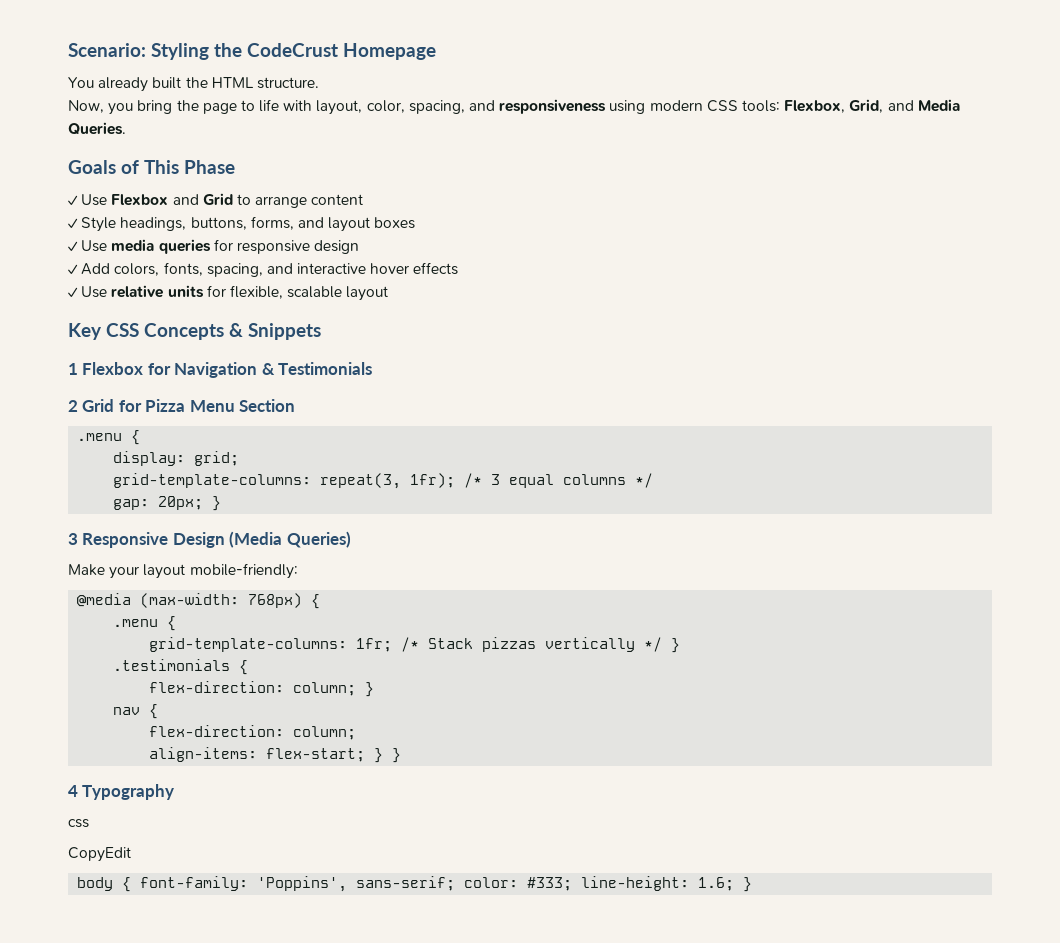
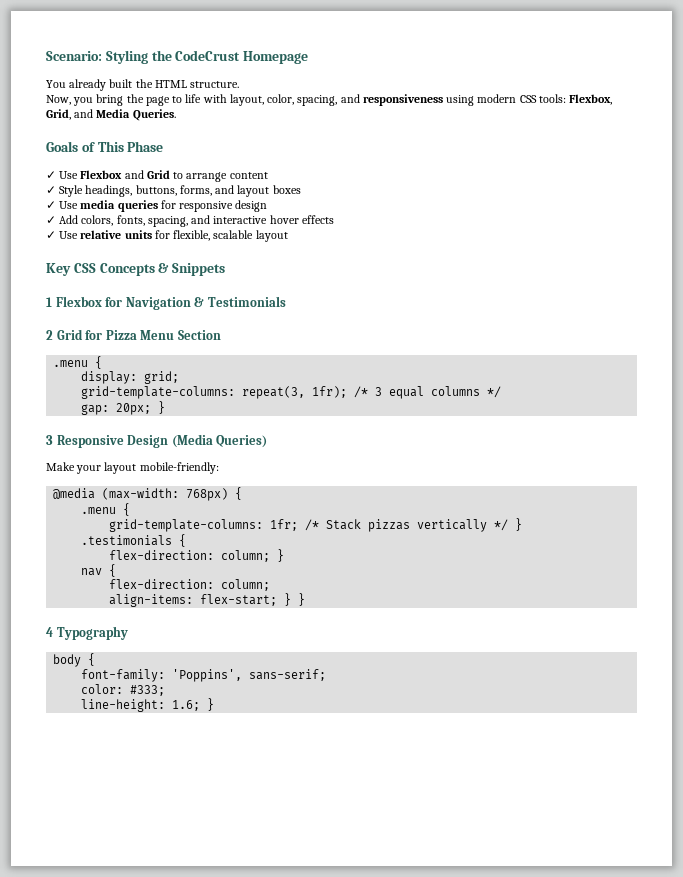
[68,819,89,828] [68,847,131,862] // css // CopyEdit -> (128, 633) none
(132, 884) none -> (96, 659) //
(456, 883) none -> (327, 675) //
(573, 884) none -> (166, 690) //

